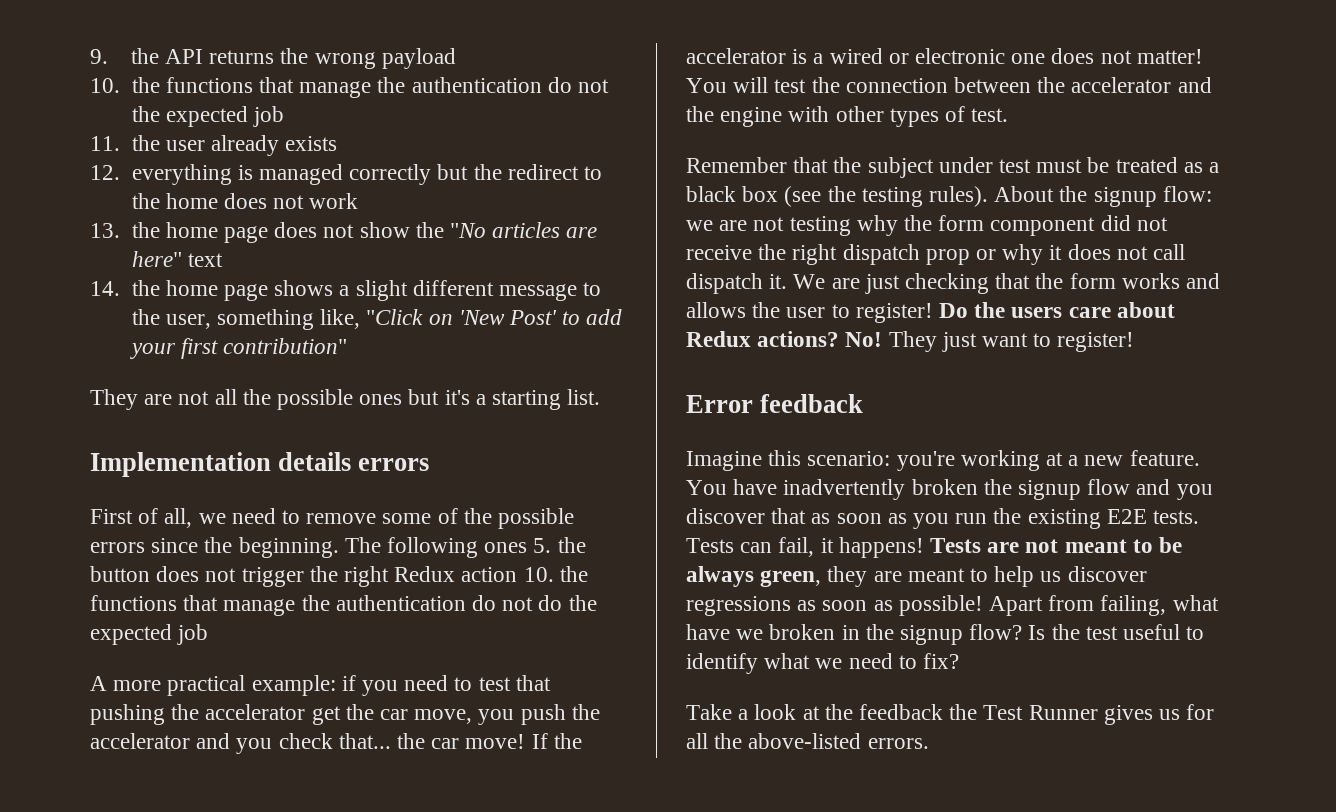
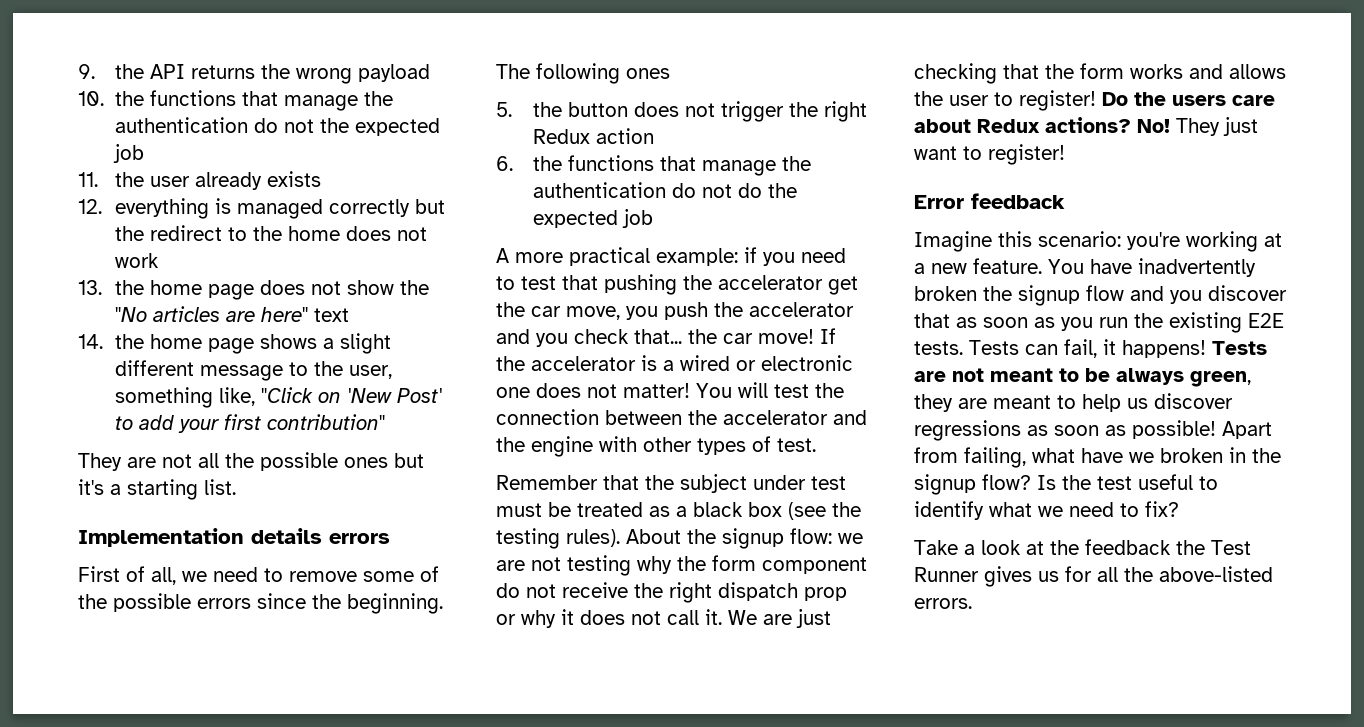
(528, 547) none -> (670, 73) //
[523,567,554,582] 10. -> [496,156,513,171] // 6.
[1100,215,1131,231] did -> [496,583,520,598] do
[686,273,763,294] dispatch -> (699, 617) none

